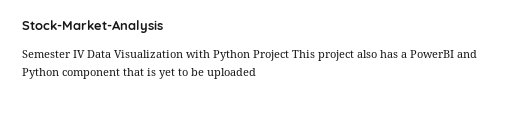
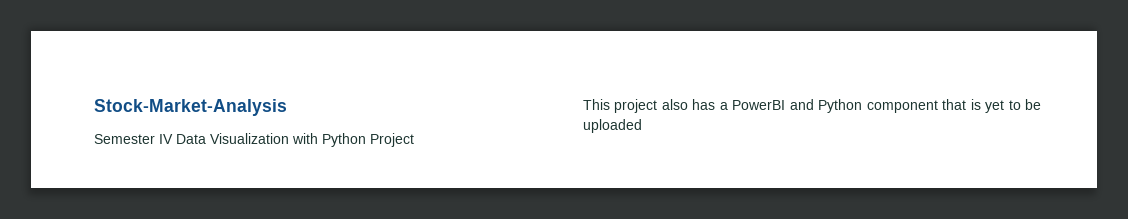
(289, 55) none -> (414, 140) //

